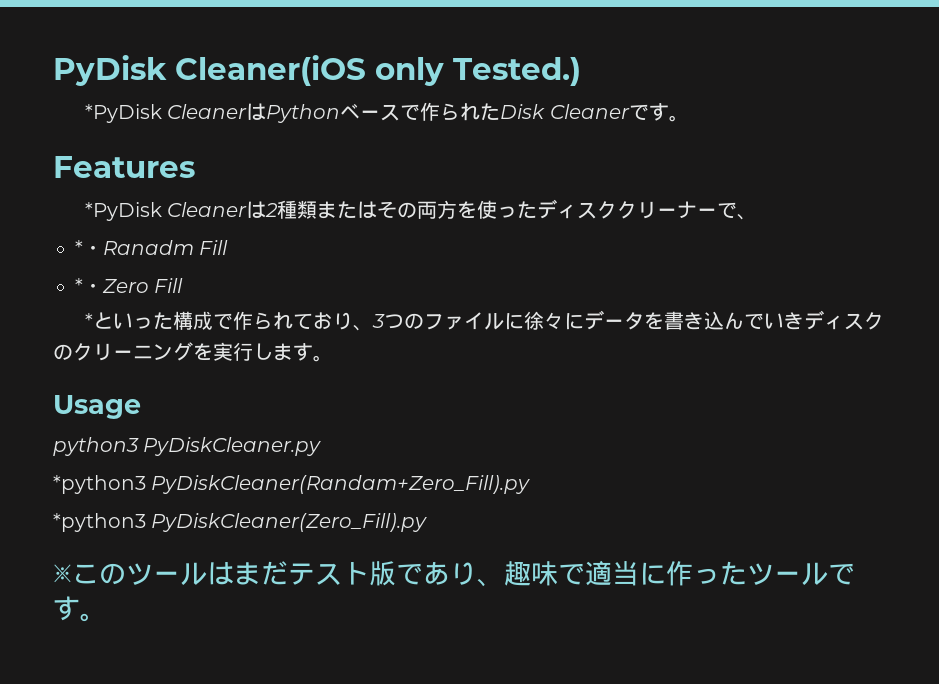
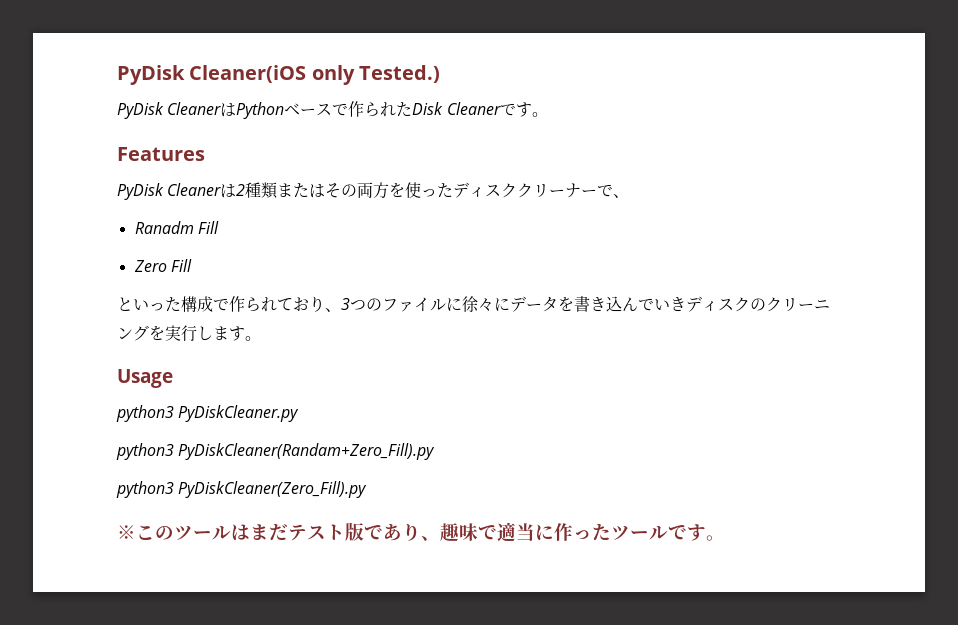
[84,104,162,123] *PyDisk -> [117,102,164,119] PyDisk
[84,202,162,221] *PyDisk -> [117,183,164,200] PyDisk
[75,240,103,255] *・ -> (630, 196) none
[75,278,103,293] *・ -> (219, 227) none
[84,313,93,328] * -> (192, 265) none
[53,475,146,494] *python3 -> [116,443,174,460] python3
[53,513,146,532] *python3 -> [116,481,174,498] python3

